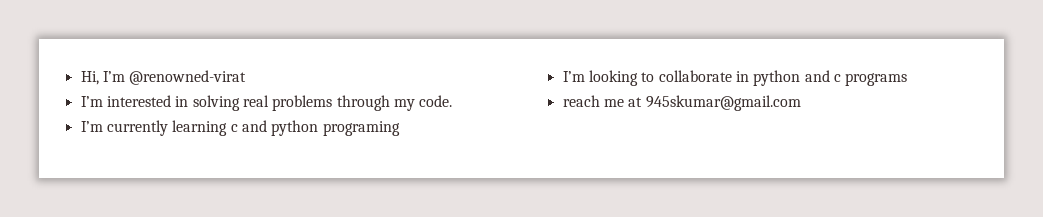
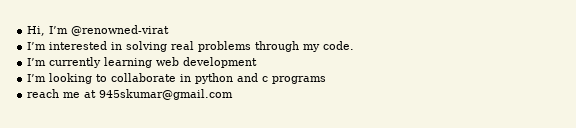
[230,120,400,136] c and python programing -> [156,57,258,68] web development

